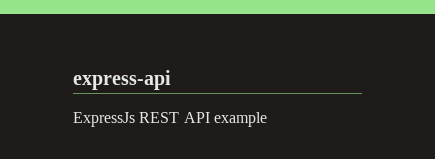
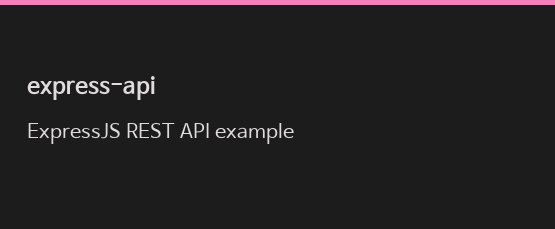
[73,112,135,127] ExpressJs -> [27,123,121,144] ExpressJS

